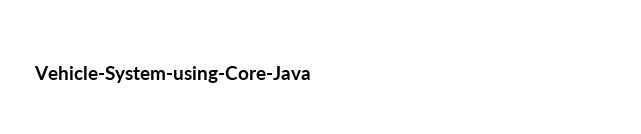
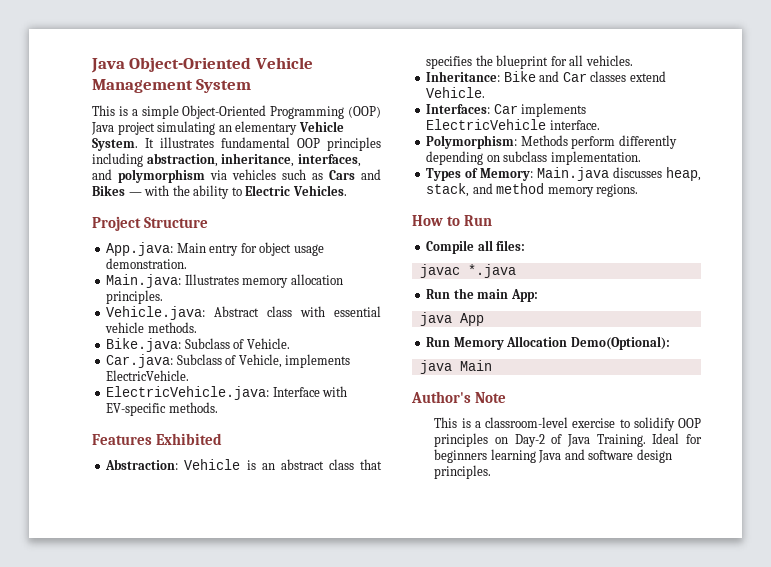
[34,66,311,83] Vehicle-System-using-Core-Java -> [91,57,313,73] [92,79,252,93] [92,105,381,119] [91,121,344,135] [92,137,381,151] [92,153,361,167] [92,169,381,183] [92,185,347,199] [92,216,209,231] [106,242,324,256] [106,258,188,269] [106,274,343,288] [106,290,164,304] [106,306,381,320] [105,322,197,333] [106,338,290,352] [106,354,351,368] [106,370,190,381] [106,386,348,400] [106,402,218,416] [92,433,223,445] [105,459,382,470] [426,55,633,69] [426,71,666,82] [426,87,486,98] [426,103,587,117] [426,119,600,130] [426,135,677,149] [426,151,641,165] [426,167,701,181] [426,183,639,197] [412,215,493,226] [426,240,526,254] [419,264,516,278] [426,288,538,302] [419,312,484,326] [426,336,670,350] [419,360,492,374] [411,391,507,403] [434,417,701,431] [434,433,702,447] [434,449,672,463] [434,465,492,479] Java Object-Oriented Vehicle Management System // This is a simple Object-Oriented Programming (OOP) Java project simulating an elementary Vehicle System. It illustrates fundamental OOP principles including abstraction, inheritance, interfaces, and polymorphism via vehicles such as Cars and Bikes — with the ability to Electric Vehicles. // Project Structure // App.java: Main entry for object usage demonstration. // Main.java: Illustrates memory allocation principles. // Vehicle.java: Abstract class with essential vehicle methods. // Bike.java: Subclass of Vehicle. // Car.java: Subclass of Vehicle, implements ElectricVehicle. // ElectricVehicle.java: Interface with EV-specific methods. // Features Exhibited // Abstraction: Vehicle is an abstract class that specifies the blueprint for all vehicles. // Inheritance: Bike and Car classes extend Vehicle. // Interfaces: Car implements ElectricVehicle interface. // Polymorphism: Methods perform differently depending on subclass implementation. // Types of Memory: Main.java discusses heap, stack, and method memory regions. // How to Run // Compile all files: // javac *.java // Run the main App: // java App // Run Memory Allocation Demo(Optional): // java Main // Author's Note // This is a classroom-level exercise to solidify OOP principles on Day-2 of Java Training. Ideal for beginners learning Java and software design principles.

